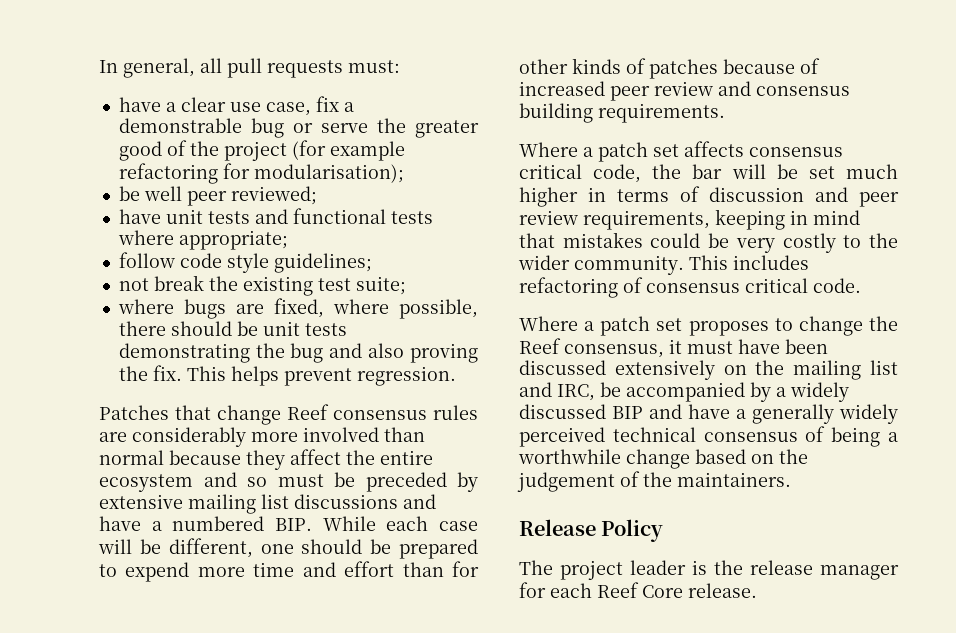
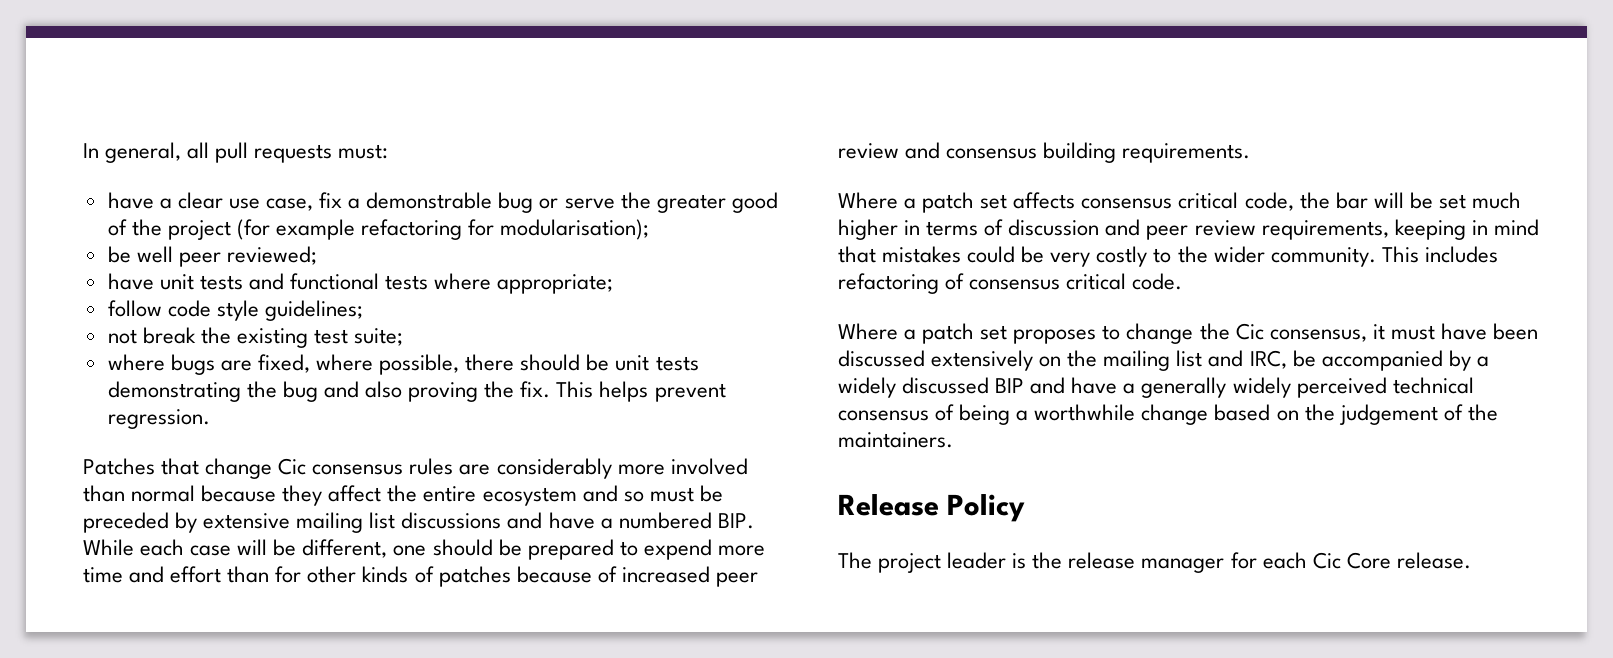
[287,404,329,420] Reef -> [278,458,307,475] Cic
[519,338,561,354] Reef -> [1235,323,1264,340] Cic
[597,582,639,598] Reef -> [1312,552,1341,569] Cic

